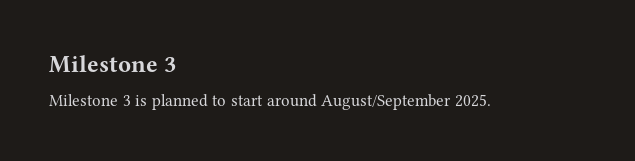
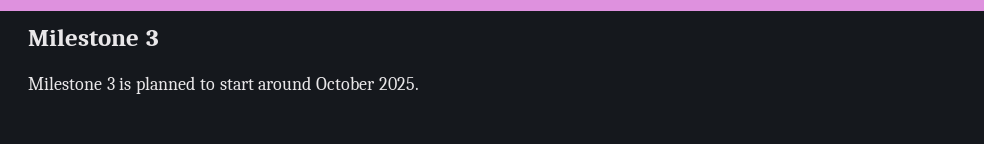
[321,94,452,110] August/September -> [316,76,376,90] October

